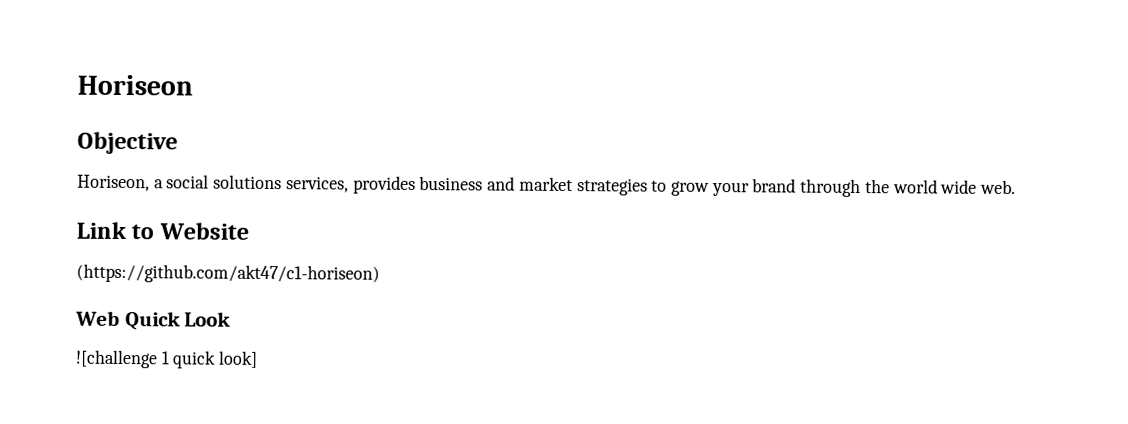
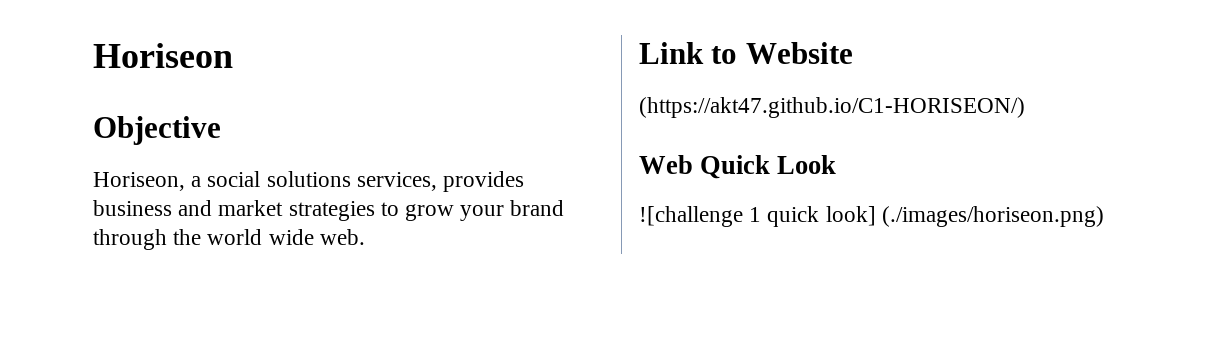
[76,263,380,284] (https://github.com/akt47/c1-horiseon) -> [639,97,1025,118] (https://akt47.github.io/C1-HORISEON/)
(259, 359) none -> [881,206,1104,227] (./images/horiseon.png)

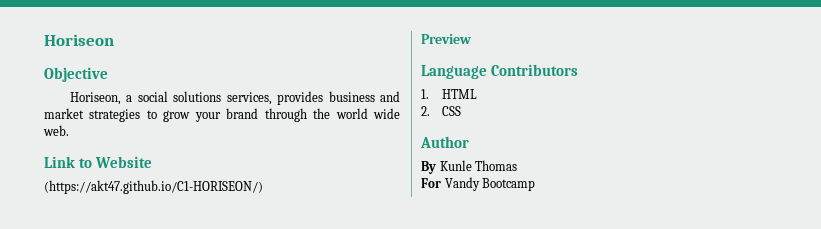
[639,155,837,179] [639,206,1104,227] Web Quick Look // ![challenge 1 quick look] (./images/horiseon.png) -> [421,34,471,44] [421,64,579,79] [421,89,478,99] [421,106,462,116] [420,136,469,148] [421,160,518,174] [421,177,536,191] Preview // Language Contributors // 1. HTML // 2. CSS // Author // By Kunle Thomas // For Vandy Bootcamp

